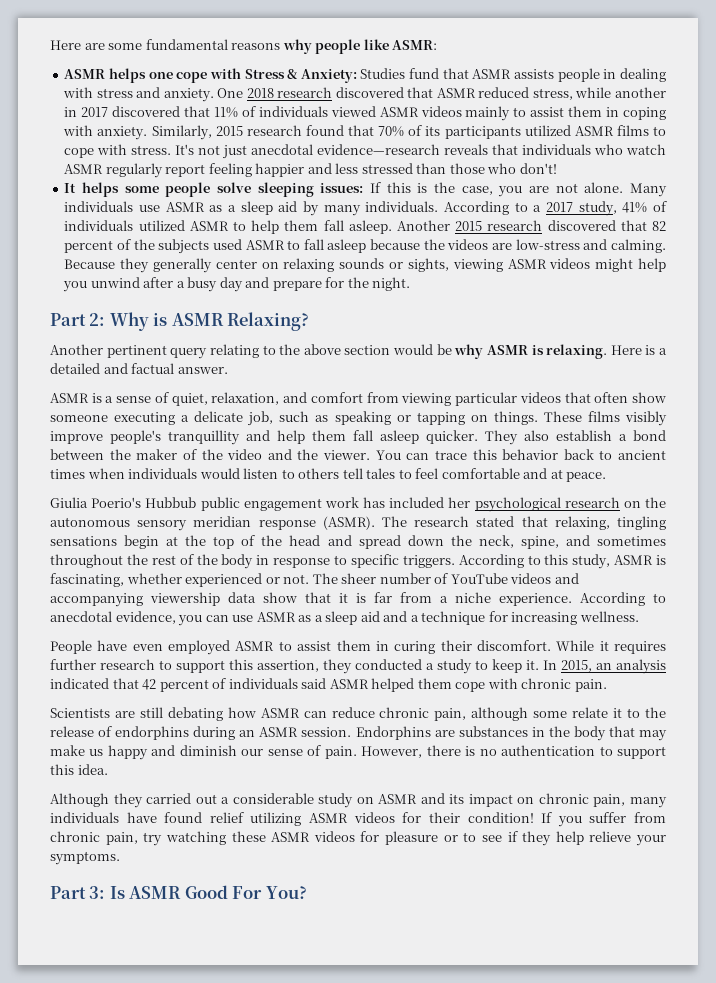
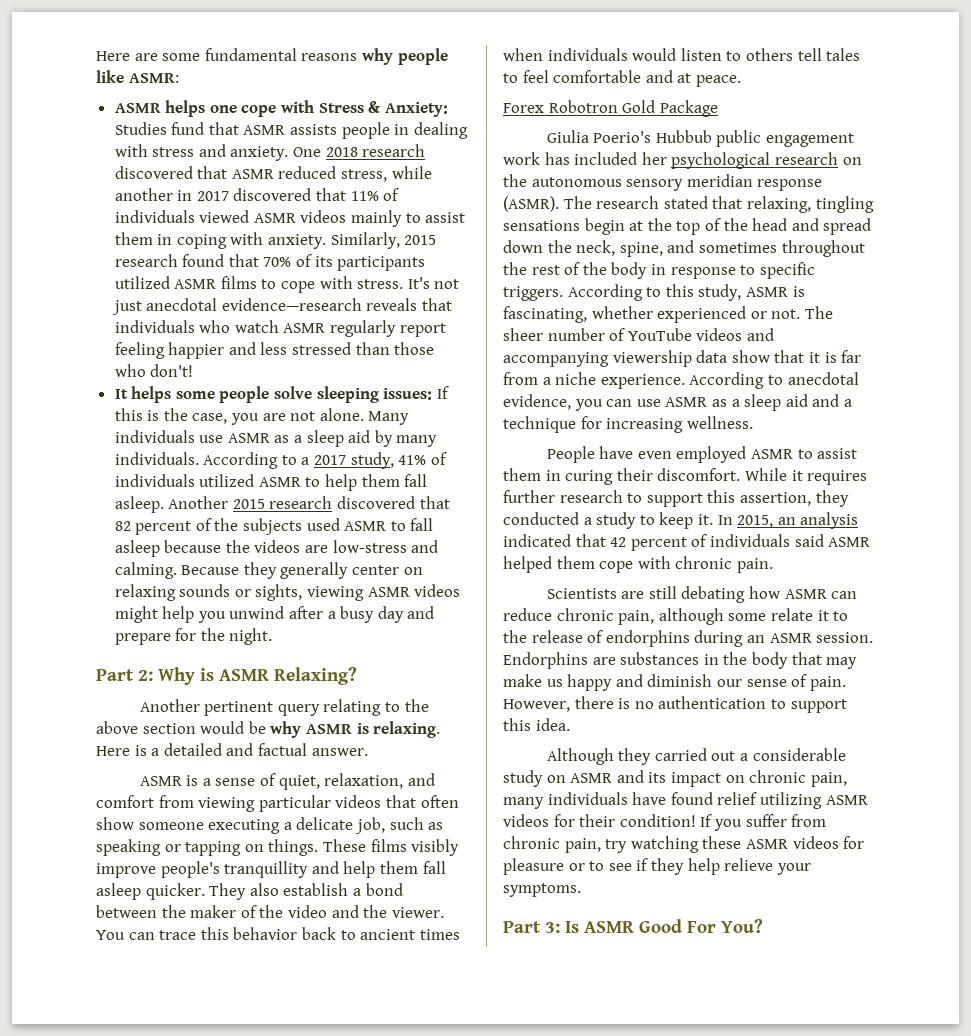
(607, 477) none -> [503,100,718,117] // Forex Robotron Gold Package

